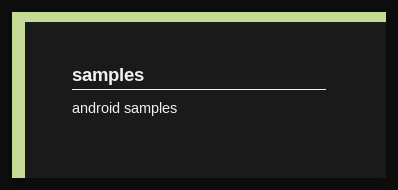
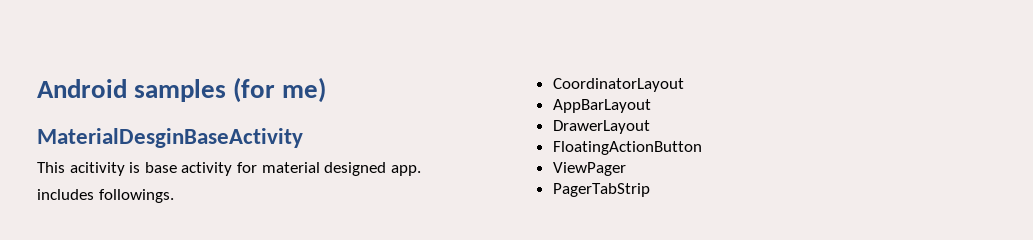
[72,68,144,85] [72,102,177,116] samples // android samples -> [37,77,327,103] [37,128,303,148] [37,162,421,176] [37,189,174,203] [552,78,684,92] [552,99,651,113] [552,120,650,134] [552,141,702,155] [552,162,626,176] [552,183,650,197] Android samples (for me) // MaterialDesginBaseActivity // This acitivity is base activity for material designed app. // includes followings. // CoordinatorLayout // AppBarLayout // DrawerLayout // FloatingActionButton // ViewPager // PagerTabStrip

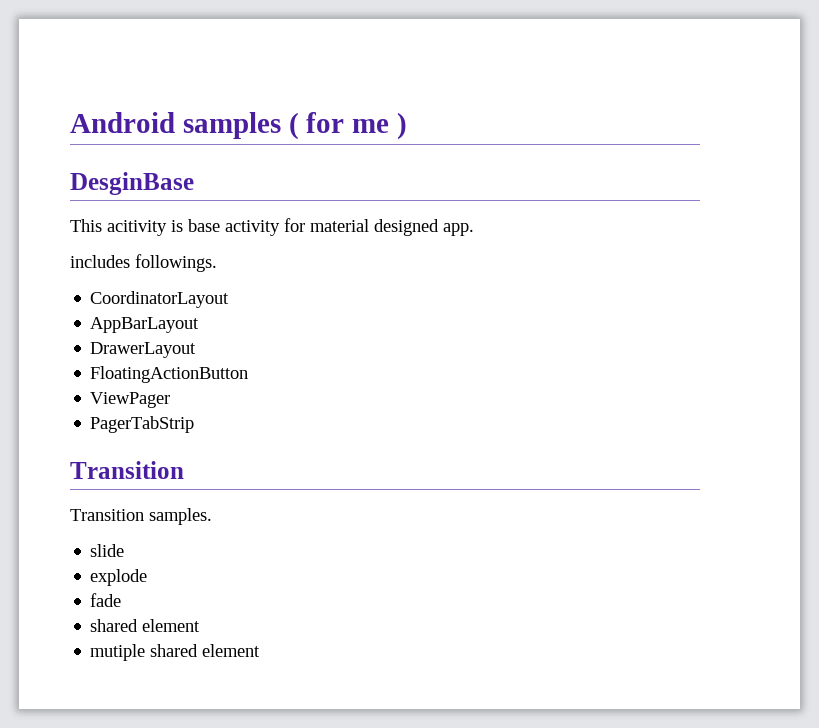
[233,77,327,103] [37,128,303,148] (for me) // MaterialDesginBaseActivity -> [288,112,408,140] [70,172,194,195] ( for me ) // DesginBase
(650, 190) none -> [70,461,184,479] [70,508,212,525] [90,544,125,557] [90,569,148,586] [90,593,122,607] [90,619,201,632] [90,644,261,661] // Transition // Transition samples. // slide // explode // fade // shared element // mutiple shared element

